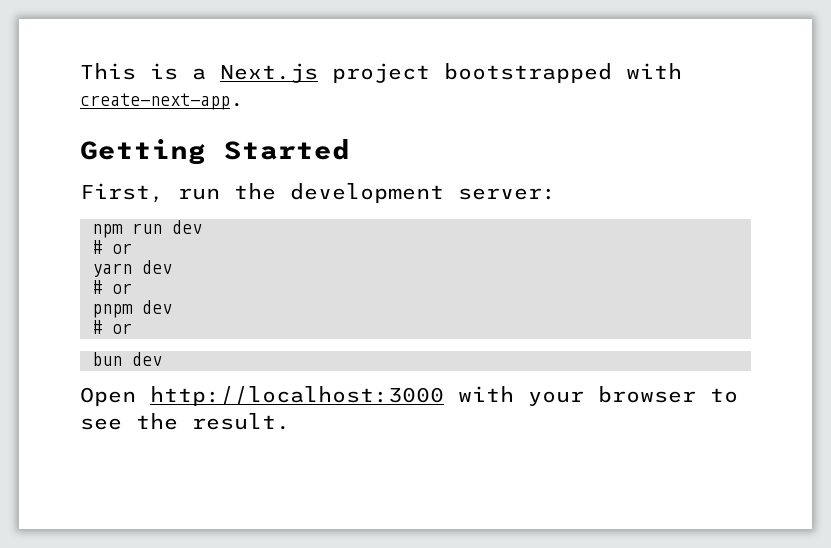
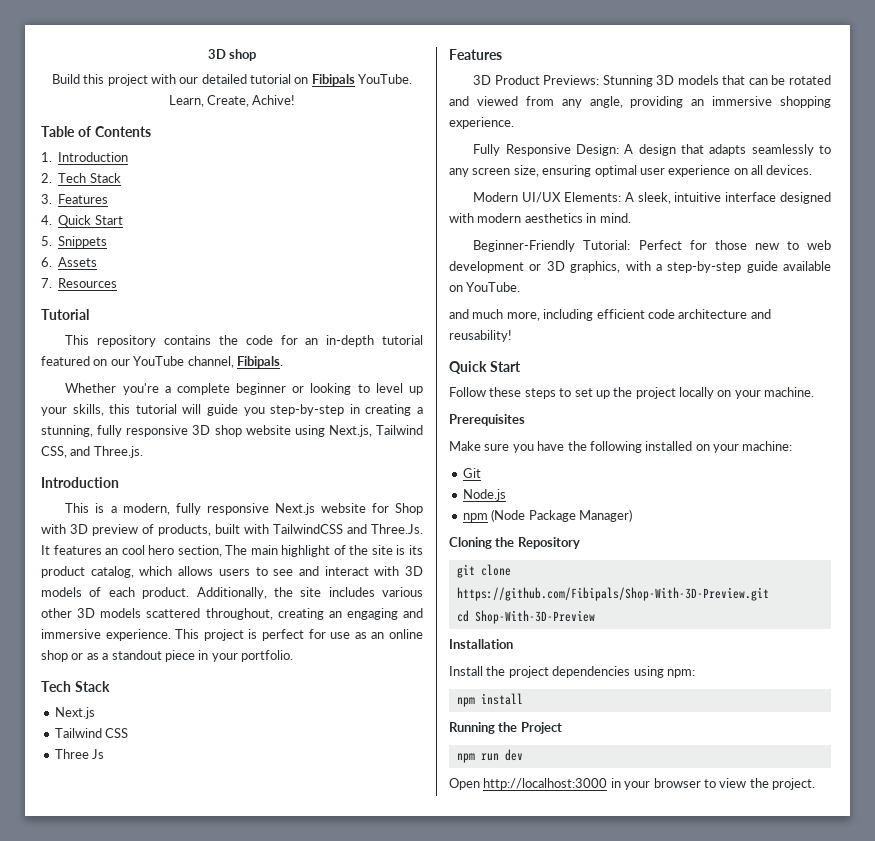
[80,63,682,83] [80,93,244,110] [80,139,350,165] [80,183,556,203] [92,220,202,238] [92,240,132,254] [92,260,172,277] [92,280,132,294] [92,300,172,318] [92,320,132,334] [92,352,122,366] This is a Next.js project bootstrapped with create-next-app. // Getting Started // First, run the development server: // npm run dev // # or // yarn dev // # or // pnpm dev // # or // bun -> [207,49,257,61] [51,74,413,86] [168,95,296,107] [41,126,151,137] [41,152,129,162] [41,173,121,183] [41,194,109,204] [41,215,123,227] [41,236,108,248] [41,257,98,267] [41,278,118,288] [41,309,89,320] [65,335,424,347] [41,356,283,368] [65,383,424,395] [41,404,424,416] [41,425,423,437] [41,446,143,458] [41,477,119,488] [65,503,423,515] [41,524,423,536] [41,545,424,557] [41,566,423,578] [41,587,423,599] [41,608,423,620] [41,629,424,641] [41,650,293,662] [41,681,110,692] [54,707,95,719] [54,728,129,738] [54,749,105,759] [449,49,502,60] [473,75,831,87] [449,96,831,108] [449,117,514,129] [473,144,831,156] [449,165,813,177] [473,192,831,204] [449,213,631,223] [473,240,831,252] [449,261,831,273] [449,282,521,292] [449,309,771,321] [449,330,512,342] [449,361,521,374] [449,387,815,399] [449,414,525,426] [449,441,793,453] [462,468,481,478] [462,489,506,501] [462,509,632,522] [449,537,580,549] [456,564,511,578] [456,587,769,601] [456,610,595,624] [449,639,513,649] [449,666,695,678] [456,693,523,707] [449,722,562,734] [456,753,499,763] 3D shop // Build this project with our detailed tutorial on Fibipals YouTube. Learn, Create, Achive! // Table of Contents // 1. Introduction // 2. Tech Stack // 3. Features // 4. Quick Start // 5. Snippets // 6. Assets // 7. Resources // Tutorial // This repository contains the code for an in-depth tutorial featured on our YouTube channel, Fibipals. // Whether you're a complete beginner or looking to level up your skills, this tutorial will guide you step-by-step in creating a stunning, fully responsive 3D shop website using Next.js, Tailwind CSS, and Three.js. // Introduction // This is a modern, fully responsive Next.js website for Shop with 3D preview of products, built with TailwindCSS and Three.Js. It features an cool hero section, The main highlight of the site is its product catalog, which allows users to see and interact with 3D models of each product. Additionally, the site includes various other 3D models scattered throughout, creating an engaging and immersive experience. This project is perfect for use as an online shop or as a standout piece in your portfolio. // Tech Stack // Next.js // Tailwind CSS // Three Js // Features // 3D Product Previews: Stunning 3D models that can be rotated and viewed from any angle, providing an immersive shopping experience. // Fully Responsive Design: A design that adapts seamlessly to any screen size, ensuring optimal user experience on all devices. // Modern UI/UX Elements: A sleek, intuitive interface designed with modern aesthetics in mind. // Beginner-Friendly Tutorial: Perfect for those new to web development or 3D graphics, with a step-by-step guide available on YouTube. // and much more, including efficient code architecture and reusability! // Quick Start // Follow these steps to set up the project locally on your machine. // Prerequisites // Make sure you have the following installed on your machine: // Git // Node.js // npm (Node Package Manager) // Cloning the Repository // git clone https://github.com/Fibipals/Shop-With-3D-Preview.git // cd Shop-With-3D-Preview // Installation // Install the project dependencies using npm: // npm install // Running the Project // npm run
[458,386,514,402] with -> [610,778,621,788] in
[80,413,290,430] see the result. -> [719,778,815,790] view the project.

